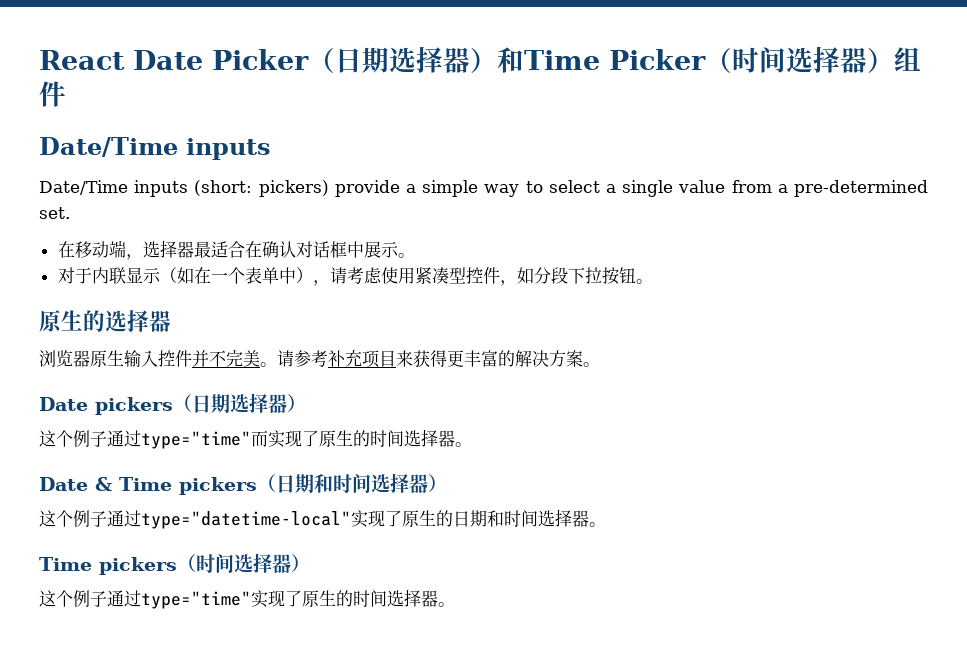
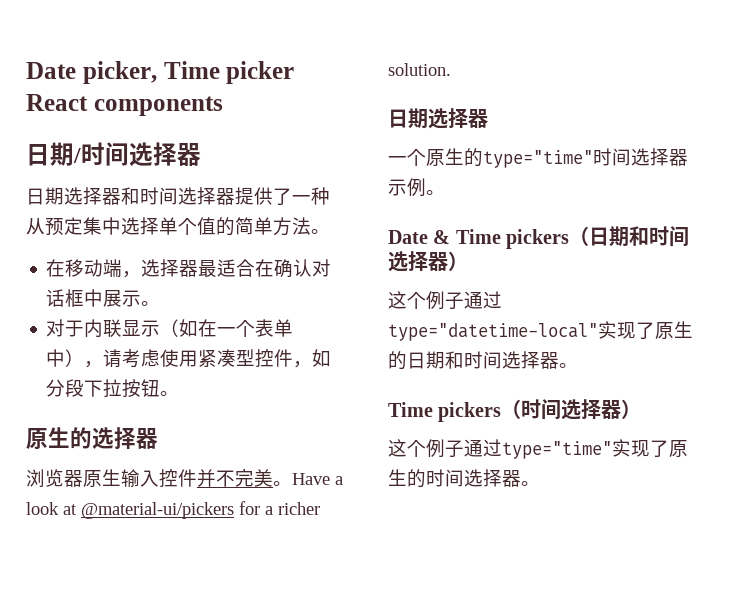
[39,46,921,73] [39,81,66,107] [39,137,271,160] [39,180,929,197] [39,207,70,219] React Date Picker（日期选择器）和Time Picker（时间选择器）组件 // Date/Time inputs // Date/Time inputs (short: pickers) provide a simple way to select a single value from a pre-determined set. -> [26,61,295,84] [26,94,223,116] [26,142,201,167] [26,187,330,205] [26,217,330,236] Date picker, Time picker React components // 日期/时间选择器 // 日期选择器和时间选择器提供了一种从预定集中选择单个值的简单方法。
[277,349,600,368] [39,393,306,415] [39,429,455,449] 请参考补充项目来获得更丰富的解决方案。 // Date pickers（日期选择器） // 这个例子通过type="time"而实现了原生的时间选择器 -> [292,473,343,485] [26,501,320,519] [388,63,451,76] [388,108,488,129] [388,148,688,168] [388,178,426,197] Have a look at @material-ui/pickers for a richer solution. // 日期选择器 // 一个原生的type="time"时间选择器示例

